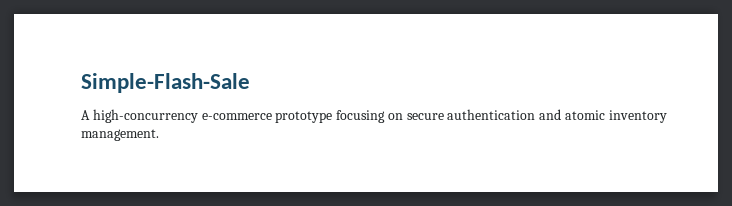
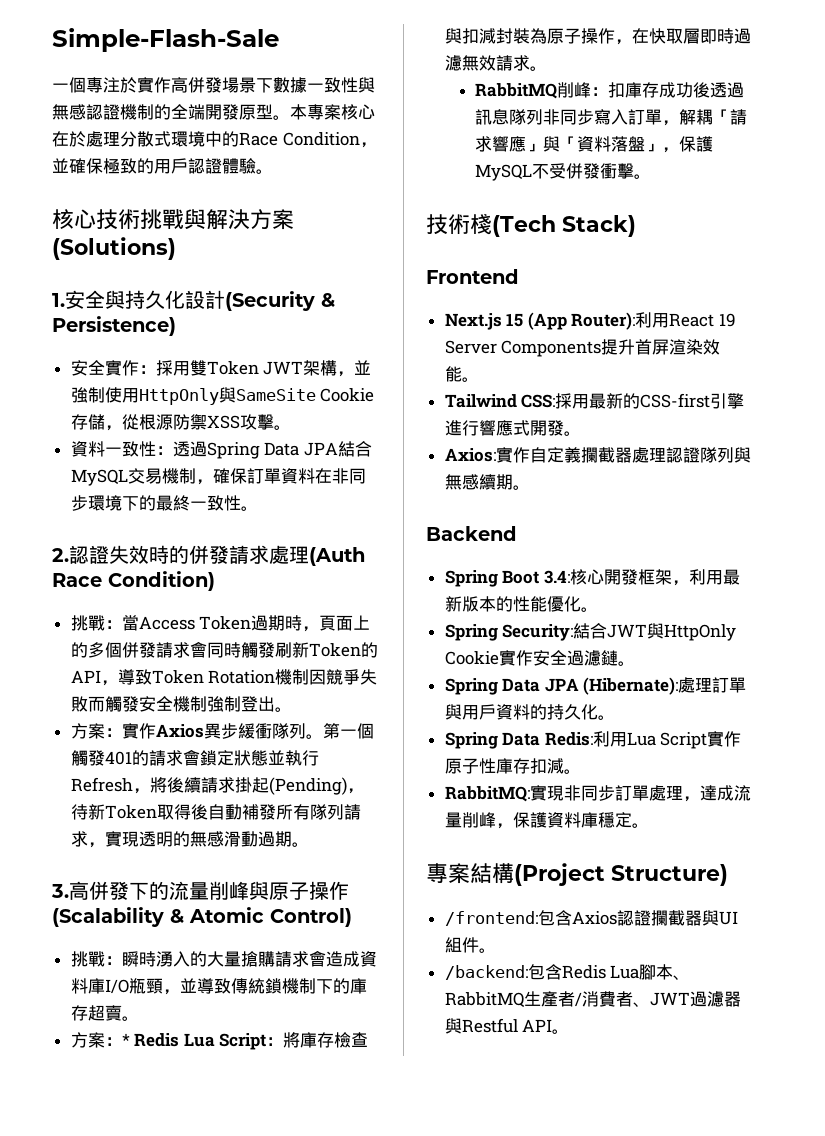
[81,109,667,123] [81,129,159,141] A high-concurrency e-commerce prototype focusing on secure authentication and atomic inventory management. -> [52,77,375,93] [52,104,375,120] [52,131,377,148] [52,158,273,174] [52,209,294,230] [52,237,176,260] [52,290,335,311] [52,316,176,336] [70,360,372,377] [70,387,375,405] [70,414,291,431] [70,441,372,459] [70,468,366,486] [70,495,258,511] [52,545,365,566] [52,571,215,591] [70,615,371,632] [70,641,378,658] [70,669,378,686] [70,696,292,712] [70,723,374,739] [70,749,319,766] [70,777,364,795] [70,804,361,820] [70,831,309,848] [51,881,349,900] [52,907,352,927] [70,950,377,967] [70,978,367,995] [70,1005,139,1021] [70,1032,369,1050] [444,28,751,45] [444,55,547,71] [475,82,745,99] [475,109,748,126] [475,136,714,153] [475,163,652,181] [426,213,636,237] [426,269,519,284] [444,312,737,330] [444,339,721,357] [444,366,479,382] [444,393,745,409] [444,420,581,436] [444,447,751,463] [444,474,530,490] [426,526,517,541] [444,569,740,587] [444,596,598,612] [444,623,737,641] [444,650,635,666] [444,677,747,695] [444,704,615,720] [444,731,742,749] [444,758,581,774] [444,785,751,802] [444,812,649,829] [426,863,728,886] [444,910,738,926] [444,937,496,953] [444,964,691,980] [444,991,741,1008] [444,1018,570,1034] 一個專注於實作高併發場景下數據一致性與無感認證機制的全端開發原型。本專案核心在於處理分散式環境中的Race Condition，並確保極致的用戶認證體驗。 // 核心技術挑戰與解決方案(Solutions) // 1.安全與持久化設計(Security & Persistence) // 安全實作：採用雙Token JWT架構，並強制使用HttpOnly與SameSite Cookie存儲，從根源防禦XSS攻擊。 // 資料一致性：透過Spring Data JPA結合MySQL交易機制，確保訂單資料在非同步環境下的最終一致性。 // 2.認證失效時的併發請求處理(Auth Race Condition) // 挑戰：當Access Token過期時，頁面上的多個併發請求會同時觸發刷新Token的API，導致Token Rotation機制因競爭失敗而觸發安全機制強制登出。 // 方案：實作Axios異步緩衝隊列。第一個觸發401的請求會鎖定狀態並執行Refresh，將後續請求掛起(Pending)，待新Token取得後自動補發所有隊列請求，實現透明的無感滑動過期。 // 3.高併發下的流量削峰與原子操作(Scalability & Atomic Control) // 挑戰：瞬時湧入的大量搶購請求會造成資料庫I/O瓶頸，並導致傳統鎖機制下的庫存超賣。 // 方案：* Redis Lua Script：將庫存檢查與扣減封裝為原子操作，在快取層即時過濾無效請求。 // RabbitMQ削峰：扣庫存成功後透過訊息隊列非同步寫入訂單，解耦「請求響應」與「資料落盤」，保護MySQL不受併發衝擊。 // 技術棧(Tech Stack) // Frontend // Next.js 15 (App Router):利用React 19 Server Components提升首屏渲染效能。 // Tailwind CSS:採用最新的CSS-first引擎進行響應式開發。 // Axios:實作自定義攔截器處理認證隊列與無感續期。 // Backend // Spring Boot 3.4:核心開發框架，利用最新版本的性能優化。 // Spring Security:結合JWT與HttpOnly Cookie實作安全過濾鏈。 // Spring Data JPA (Hibernate):處理訂單與用戶資料的持久化。 // Spring Data Redis:利用Lua Script實作原子性庫存扣減。 // RabbitMQ:實現非同步訂單處理，達成流量削峰，保護資料庫穩定。 // 專案結構(Project Structure) // /frontend:包含Axios認證攔截器與UI組件。 // /backend:包含Redis Lua腳本、RabbitMQ生產者/消費者、JWT過濾器與Restful API。

